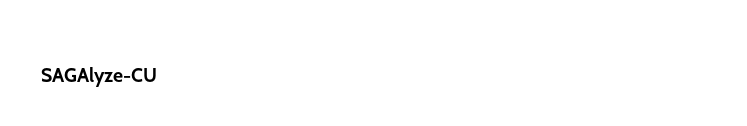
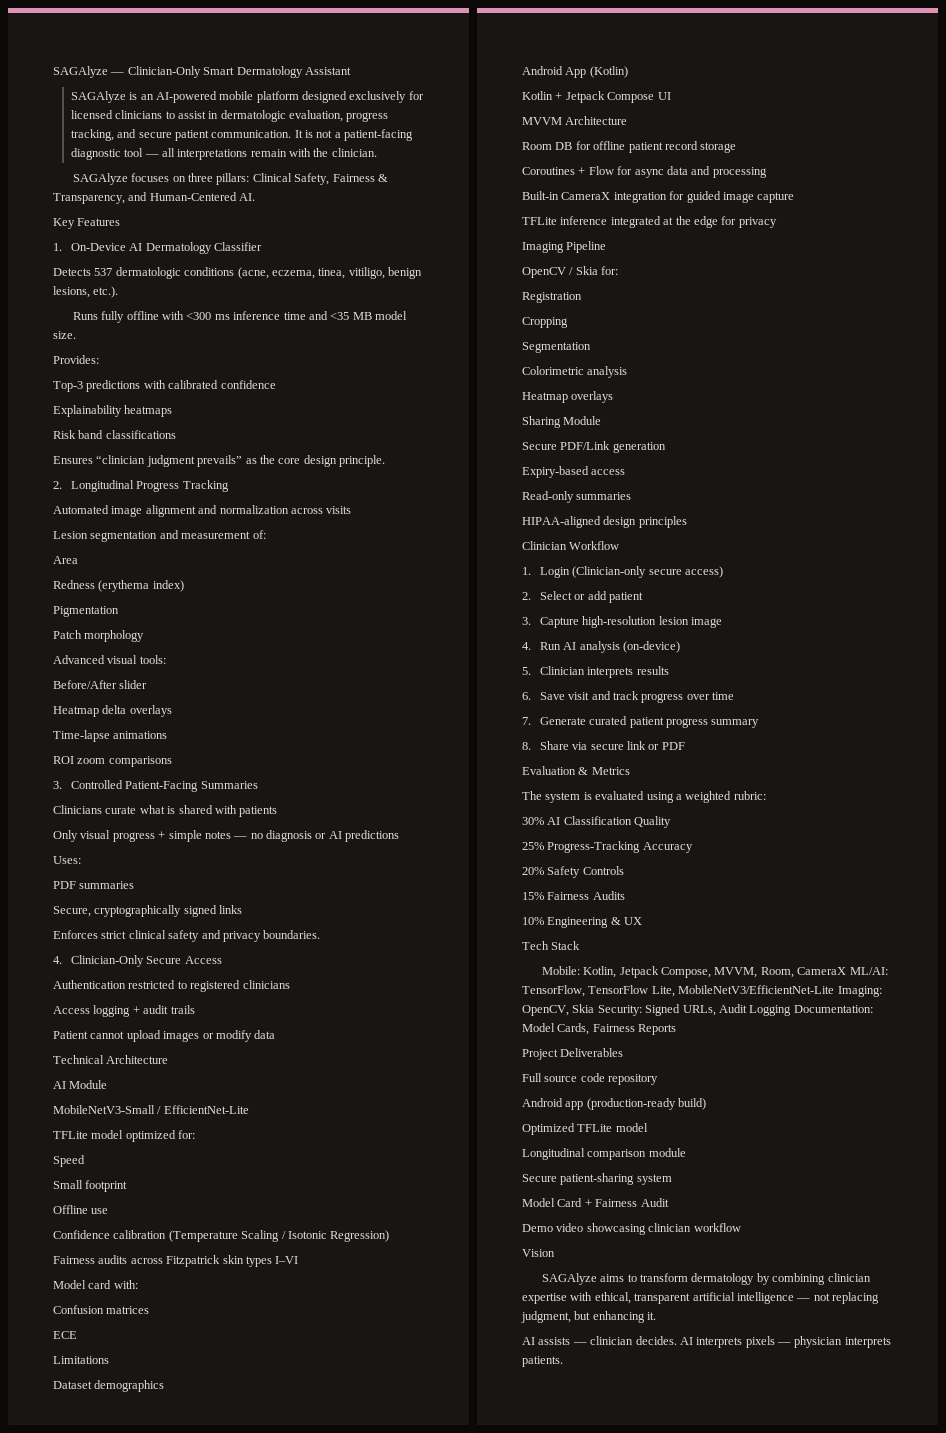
[41,67,157,87] SAGAlyze-CU -> [53,66,351,78] [70,91,424,103] [70,110,389,122] [70,129,414,141] [70,148,377,160] [72,173,388,185] [53,192,256,204] [53,218,121,229] [53,242,262,254] [53,267,422,279] [53,286,119,298] [72,311,408,323] [53,331,76,339] [53,355,99,364] [53,380,276,392] [53,405,173,417] [53,430,176,439] [53,455,385,467] [53,480,229,492] [53,505,352,517] [53,530,266,542] [53,556,78,564] [53,580,184,592] [53,606,119,617] [53,630,145,642] [53,655,166,664] [53,680,148,689] [53,705,172,717] [53,730,168,742] [53,756,172,767] [53,780,258,792] [53,805,278,817] [53,830,400,842] [53,856,81,864] [53,881,135,889] [53,905,243,917] [53,930,321,942] [53,955,222,967] [53,980,290,992] [53,1005,195,1017] [53,1030,276,1042] [53,1055,169,1064] [53,1080,108,1089] [53,1105,249,1114] [53,1130,196,1142] [53,1155,85,1167] [53,1180,128,1192] [53,1205,109,1214] [53,1230,390,1242] [53,1255,299,1267] [53,1280,138,1289] [53,1305,150,1314] [53,1331,77,1339] [53,1356,109,1364] [53,1380,165,1392] [522,66,628,78] [522,91,671,103] [522,116,628,125] [522,141,737,153] [522,166,767,178] [522,191,795,203] [522,216,777,228] [522,241,607,253] [522,266,619,278] [522,292,582,303] [522,317,568,328] [522,342,591,353] [522,366,628,378] [522,391,614,403] [522,416,602,428] [522,441,666,453] [522,466,626,478] [522,491,632,503] [522,516,687,528] [522,541,620,550] [522,566,723,578] [522,591,643,603] [522,616,722,628] [522,641,680,653] [522,666,669,678] [522,691,735,703] [522,716,760,728] [522,741,685,750] [522,766,630,775] [522,791,766,803] [522,816,672,828] [522,841,693,853] [522,866,624,878] [522,891,625,900] [522,917,643,928] [522,941,581,950] [541,966,888,978] [522,985,882,997] [522,1004,873,1016] [522,1023,677,1035] [522,1048,624,1060] [522,1073,659,1085] [522,1098,707,1110] [522,1123,648,1135] [522,1148,686,1160] [522,1173,672,1185] [522,1198,669,1207] [522,1223,741,1235] [522,1249,555,1257] [541,1273,871,1285] [522,1292,879,1304] [521,1311,657,1323] [522,1336,891,1348] [522,1356,563,1367] SAGAlyze — Clinician-Only Smart Dermatology Assistant // SAGAlyze is an AI-powered mobile platform designed exclusively for licensed clinicians to assist in dermatologic evaluation, progress tracking, and secure patient communication. It is not a patient-facing diagnostic tool — all interpretations remain with the clinician. // SAGAlyze focuses on three pillars: Clinical Safety, Fairness & Transparency, and Human-Centered AI. // Key Features // 1. On-Device AI Dermatology Classifier // Detects 537 dermatologic conditions (acne, eczema, tinea, vitiligo, benign lesions, etc.). // Runs fully offline with <300 ms inference time and <35 MB model size. // Provides: // Top-3 predictions with calibrated confidence // Explainability heatmaps // Risk band classifications // Ensures “clinician judgment prevails” as the core design principle. // 2. Longitudinal Progress Tracking // Automated image alignment and normalization across visits // Lesion segmentation and measurement of: // Area // Redness (erythema index) // Pigmentation // Patch morphology // Advanced visual tools: // Before/After slider // Heatmap delta overlays // Time-lapse animations // ROI zoom comparisons // 3. Controlled Patient-Facing Summaries // Clinicians curate what is shared with patients // Only visual progress + simple notes — no diagnosis or AI predictions // Uses: // PDF summaries // Secure, cryptographically signed links // Enforces strict clinical safety and privacy boundaries. // 4. Clinician-Only Secure Access // Authentication restricted to registered clinicians // Access logging + audit trails // Patient cannot upload images or modify data // Technical Architecture // AI Module // MobileNetV3-Small / EfficientNet-Lite // TFLite model optimized for: // Speed // Small footprint // Offline use // Confidence calibration (Temperature Scaling / Isotonic Regression) // Fairness audits across Fitzpatrick skin types I–VI // Model card with: // Confusion matrices // ECE // Limitations // Dataset demographics // Android App (Kotlin) // Kotlin + Jetpack Compose UI // MVVM Architecture // Room DB for offline patient record storage // Coroutines + Flow for async data and processing // Built-in CameraX integration for guided image capture // TFLite inference integrated at the edge for privacy // Imaging Pipeline // OpenCV / Skia for: // Registration // Cropping // Segmentation // Colorimetric analysis // Heatmap overlays // Sharing Module // Secure PDF/Link generation // Expiry-based access // Read-only summaries // HIPAA-aligned design principles // Clinician Workflow // 1. Login (Clinician-only secure access) // 2. Select or add patient // 3. Capture high-resolution lesion image // 4. Run AI analysis (on-device) // 5. Clinician interprets results // 6. Save visit and track progress over time // 7. Generate curated patient progress summary // 8. Share via secure link or PDF // Evaluation & Metrics // The system is evaluated using a weighted rubric: // 30% AI Classification Quality // 25% Progress-Tracking Accuracy // 20% Safety Controls // 15% Fairness Audits // 10% Engineering & UX // Tech Stack // Mobile: Kotlin, Jetpack Compose, MVVM, Room, CameraX ML/AI: TensorFlow, TensorFlow Lite, MobileNetV3/EfficientNet-Lite Imaging: OpenCV, Skia Security: Signed URLs, Audit Logging Documentation: Model Cards, Fairness Reports // Project Deliverables // Full source code repository // Android app (production-ready build) // Optimized TFLite model // Longitudinal comparison module // Secure patient-sharing system // Model Card + Fairness Audit // Demo video showcasing clinician workflow // Vision // SAGAlyze aims to transform dermatology by combining clinician expertise with ethical, transparent artificial intelligence — not replacing judgment, but enhancing it. // AI assists — clinician decides. AI interprets pixels — physician interprets patients.

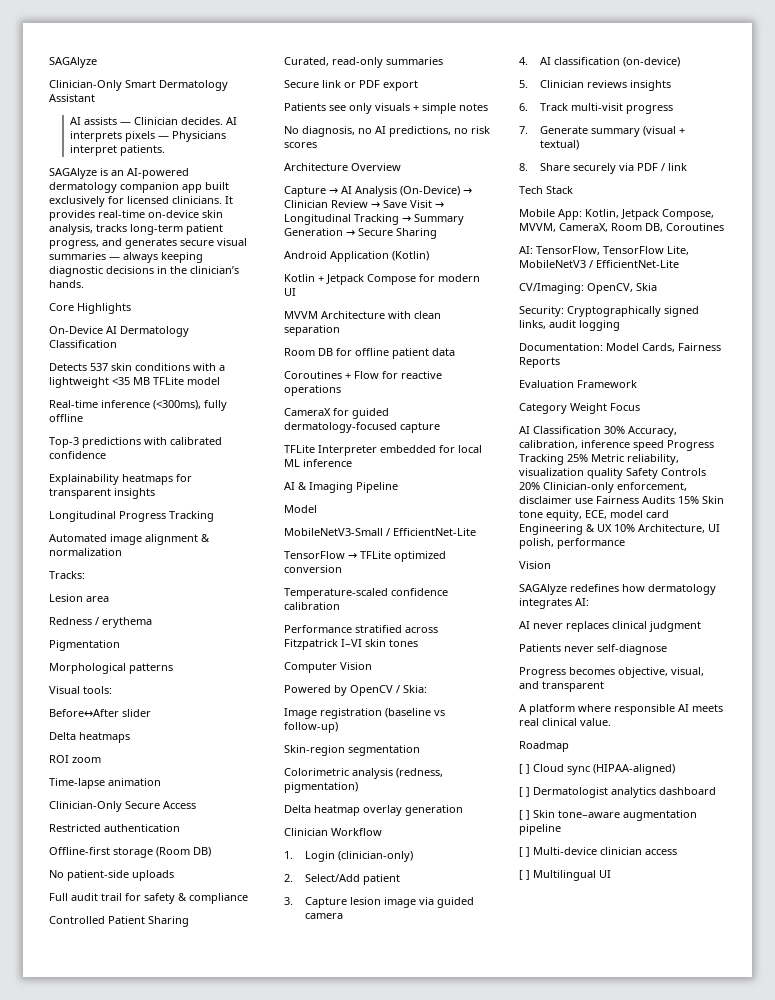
[53,66,125,78] SAGAlyze — -> [49,57,97,68] SAGAlyze //
[70,91,424,103] [70,110,389,122] [70,129,414,141] [70,148,377,160] [72,173,388,185] [53,192,256,204] [53,218,121,229] [53,243,62,251] SAGAlyze is an AI-powered mobile platform designed exclusively for licensed clinicians to assist in dermatologic evaluation, progress tracking, and secure patient communication. It is not a patient-facing diagnostic tool — all interpretations remain with the clinician. // SAGAlyze focuses on three pillars: Clinical Safety, Fairness & Transparency, and Human-Centered AI. // Key Features // 1. -> [70,117,238,125] [70,131,227,142] [70,145,166,156] [49,168,189,179] [49,182,229,193] [49,196,233,207] [49,210,223,221] [49,224,223,235] [49,238,247,249] [49,252,203,263] [49,266,239,277] [49,280,84,288] [49,303,131,314] AI assists — Clinician decides. AI interprets pixels — Physicians interpret patients. // SAGAlyze is an AI-powered dermatology companion app built exclusively for licensed clinicians. It provides real-time on-device skin analysis, tracks long-term patient progress, and generates secure visual summaries — always keeping diagnostic decisions in the clinician’s hands. // Core Highlights //
[213,242,262,251] Classifier -> [49,340,117,348] Classification
[115,267,422,279] [53,286,119,298] [72,311,408,323] [53,331,76,339] [53,355,99,364] dermatologic conditions (acne, eczema, tinea, vitiligo, benign lesions, etc.). // Runs fully offline with <300 ms inference time and <35 MB model size. // Provides: -> [111,363,225,371] [49,377,220,388] [49,400,227,411] [49,414,83,422] skin conditions with a lightweight <35 MB TFLite model // Real-time inference (<300ms), fully offline
[53,430,176,439] [53,455,385,467] [53,481,62,489] // Risk band classifications // Ensures “clinician judgment prevails” as the core design principle. // 2. -> [176,474,192,482] [49,488,155,499] for transparent insights //
[198,505,218,514] and -> [201,534,210,542] &
[290,506,352,514] across visits -> [49,571,85,579] // Tracks:
[90,530,266,542] [53,556,78,564] segmentation and measurement of: // Area -> [86,596,109,602] area
[98,580,184,592] (erythema index) -> [95,617,152,628] / erythema
[53,630,145,642] [53,655,138,664] Patch morphology // Advanced visual -> [49,663,173,674] [49,686,80,694] Morphological patterns // Visual
[53,680,117,689] Before/After -> [49,709,119,717] Before↔After
[53,705,172,717] [53,730,168,742] [53,756,172,767] [53,780,258,792] [53,805,278,817] [53,830,400,842] [53,856,81,864] [53,881,135,889] [53,905,243,917] [53,930,321,942] [53,955,222,967] [53,980,290,992] [53,1005,195,1017] [53,1030,276,1042] [53,1055,169,1064] [53,1080,108,1089] [53,1105,249,1114] [53,1130,196,1142] [53,1155,85,1167] [53,1180,128,1192] [53,1205,109,1214] [53,1230,390,1242] [53,1255,299,1267] [53,1280,138,1289] [53,1305,150,1314] [53,1331,77,1339] [53,1356,109,1364] [53,1380,165,1392] [522,66,587,78] Heatmap delta overlays // Time-lapse animations // ROI zoom comparisons // 3. Controlled Patient-Facing Summaries // Clinicians curate what is shared with patients // Only visual progress + simple notes — no diagnosis or AI predictions // Uses: // PDF summaries // Secure, cryptographically signed links // Enforces strict clinical safety and privacy boundaries. // 4. Clinician-Only Secure Access // Authentication restricted to registered clinicians // Access logging + audit trails // Patient cannot upload images or modify data // Technical Architecture // AI Module // MobileNetV3-Small / EfficientNet-Lite // TFLite model optimized for: // Speed // Small footprint // Offline use // Confidence calibration (Temperature Scaling / Isotonic Regression) // Fairness audits across Fitzpatrick skin types I–VI // Model card with: // Confusion matrices // ECE // Limitations // Dataset demographics // Android App -> [49,732,130,743] [49,755,101,763] [49,778,161,789] [49,801,196,812] [49,824,180,832] [49,847,211,858] [49,870,174,881] [49,893,248,904] [49,916,189,927] [284,57,443,68] [284,80,418,91] [284,103,488,114] [284,126,490,137] [284,142,317,148] [284,163,401,171] [284,186,472,197] [284,200,444,208] [284,214,464,225] [284,228,437,239] [284,251,389,262] Delta heatmaps // ROI zoom // Time-lapse animation // Clinician-Only Secure Access // Restricted authentication // Offline-first storage (Room DB) // No patient-side uploads // Full audit trail for safety & compliance // Controlled Patient Sharing // Curated, read-only summaries // Secure link or PDF export // Patients see only visuals + simple notes // No diagnosis, no AI predictions, no risk scores // Architecture Overview // Capture → AI Analysis (On-Device) → Clinician Review → Save Visit → Longitudinal Tracking → Summary Generation → Secure Sharing // Android Application
(655, 97) none -> [419,274,480,282] for modern
(628, 120) none -> [388,311,441,319] [284,325,340,336] with clean separation
[664,141,737,153] record storage -> [432,348,455,356] data
[634,166,767,178] [522,191,667,203] async data and processing // Built-in CameraX integration -> [401,371,442,379] [284,385,341,396] [284,408,331,416] reactive operations // CameraX
[722,192,754,203] image -> [284,422,397,433] dermatology-focused
[560,216,777,228] [522,241,607,253] [522,266,619,278] [522,292,582,303] [522,317,568,328] [522,342,591,353] [522,366,628,378] [522,391,614,403] [522,416,602,428] [522,441,666,453] [522,466,626,478] [522,491,632,503] [522,516,687,528] [522,541,620,550] [522,566,723,578] [522,591,607,600] inference integrated at the edge for privacy // Imaging Pipeline // OpenCV / Skia for: // Registration // Cropping // Segmentation // Colorimetric analysis // Heatmap overlays // Sharing Module // Secure PDF/Link generation // Expiry-based access // Read-only summaries // HIPAA-aligned design principles // Clinician Workflow // 1. Login (Clinician-only secure access) // 2. Select or add -> [318,445,482,456] [284,459,352,467] [284,482,398,493] [284,505,317,513] [284,528,476,536] [284,551,446,562] [284,565,342,573] [284,588,448,599] [284,602,340,610] [284,625,438,633] [284,639,418,650] [284,662,372,673] [284,685,427,696] [284,708,445,719] [284,722,338,733] [284,745,420,756] [284,768,443,779] [284,782,358,793] [284,805,463,816] [284,828,382,836] [284,851,414,862] [284,874,361,882] Interpreter embedded for local ML inference // AI & Imaging Pipeline // Model // MobileNetV3-Small / EfficientNet-Lite // TensorFlow → TFLite optimized conversion // Temperature-scaled confidence calibration // Performance stratified across Fitzpatrick I–VI skin tones // Computer Vision // Powered by OpenCV / Skia: // Image registration (baseline vs follow-up) // Skin-region segmentation // Colorimetric analysis (redness, pigmentation) // Delta heatmap overlay generation // Clinician Workflow // 1. Login (clinician-only) // 2. Select/Add
[582,616,657,628] high-resolution -> (348, 902) none
[522,641,620,653] // 4. Run AI analysis -> [419,897,475,908] [305,913,344,919] [519,57,621,65] via guided camera // 4. AI classification
[587,666,669,678] interprets results -> [587,80,672,91] reviews insights
[539,691,735,703] Save visit and track progress over time -> [540,103,674,114] Track multi-visit progress
[589,716,760,728] [522,741,685,750] [522,766,630,775] [522,791,766,803] [522,816,672,828] [522,841,693,853] [522,866,624,878] [522,891,625,900] [522,917,643,928] curated patient progress summary // 8. Share via secure link or PDF // Evaluation & Metrics // The system is evaluated using a weighted rubric: // 30% AI Classification Quality // 25% Progress-Tracking Accuracy // 20% Safety Controls // 15% Fairness Audits // 10% Engineering & UX -> [591,126,686,137] [540,140,580,150] [519,163,688,174] summary (visual + textual) // 8. Share securely via PDF / link
[541,966,580,975] Mobile: -> [519,209,582,220] Mobile App:
[760,967,888,978] [522,985,882,997] [522,1004,792,1016] Room, CameraX ML/AI: TensorFlow, TensorFlow Lite, MobileNetV3/EfficientNet-Lite Imaging: OpenCV, Skia Security: Signed URLs, Audit Logging -> [559,223,724,232] [519,246,689,255] [519,260,679,268] [519,283,657,294] [519,306,699,317] [519,320,620,331] CameraX, Room DB, Coroutines // AI: TensorFlow, TensorFlow Lite, MobileNetV3 / EfficientNet-Lite // CV/Imaging: OpenCV, Skia // Security: Cryptographically signed links, audit logging //
[522,1048,624,1060] [522,1073,659,1085] [522,1098,707,1110] [522,1123,648,1135] [522,1148,686,1160] [522,1173,672,1185] [522,1198,669,1207] [522,1223,741,1235] [522,1249,555,1257] [541,1273,871,1285] [522,1292,879,1304] [521,1311,657,1323] [522,1336,891,1348] [522,1356,563,1367] Project Deliverables // Full source code repository // Android app (production-ready build) // Optimized TFLite model // Longitudinal comparison module // Secure patient-sharing system // Model Card + Fairness Audit // Demo video showcasing clinician workflow // Vision // SAGAlyze aims to transform dermatology by combining clinician expertise with ethical, transparent artificial intelligence — not replacing judgment, but enhancing it. // AI assists — clinician decides. AI interprets pixels — physician interprets patients. -> [519,380,637,388] [519,403,640,414] [519,426,677,437] [519,440,714,451] [519,454,679,465] [519,468,706,479] [519,482,687,493] [519,496,724,504] [519,510,669,521] [519,524,720,535] [519,538,625,549] [519,561,551,569] [519,584,716,595] [519,598,589,609] [519,621,701,632] [519,644,667,655] [519,667,704,678] [519,681,604,692] [519,704,723,715] [519,718,611,726] [519,741,569,752] [519,764,675,775] [519,787,716,798] [519,810,697,821] [519,824,561,835] [519,847,677,857] [519,870,611,881] Evaluation Framework // Category Weight Focus // AI Classification 30% Accuracy, calibration, inference speed Progress Tracking 25% Metric reliability, visualization quality Safety Controls 20% Clinician-only enforcement, disclaimer use Fairness Audits 15% Skin tone equity, ECE, model card Engineering & UX 10% Architecture, UI polish, performance // Vision // SAGAlyze redefines how dermatology integrates AI: // AI never replaces clinical judgment // Patients never self-diagnose // Progress becomes objective, visual, and transparent // A platform where responsible AI meets real clinical value. // Roadmap // [ ] Cloud sync (HIPAA-aligned) // [ ] Dermatologist analytics dashboard // [ ] Skin tone–aware augmentation pipeline // [ ] Multi-device clinician access // [ ] Multilingual UI

